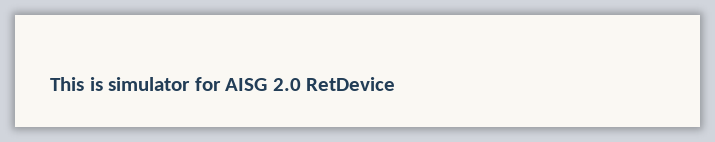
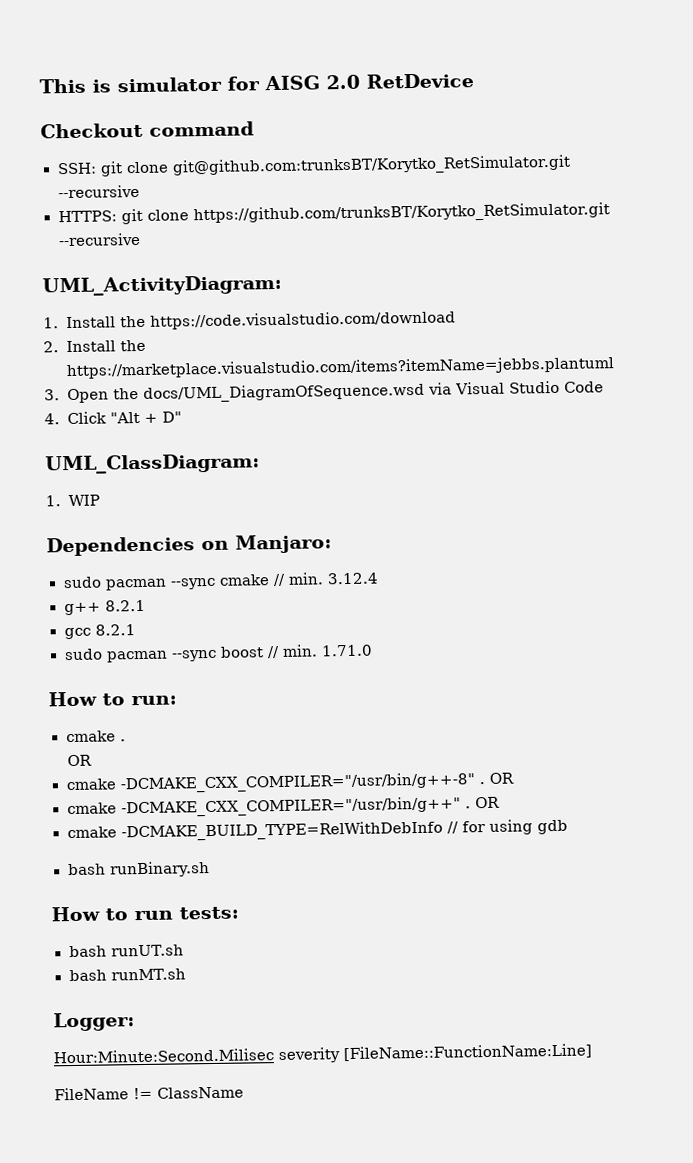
(396, 84) none -> [40,121,254,139] [56,154,572,177] [57,184,140,199] [57,202,611,225] [57,232,141,247] [42,274,282,297] [43,310,456,330] [43,339,146,353] [65,356,614,380] [44,380,604,404] [44,411,182,425] [45,453,260,475] [45,494,100,507] [46,534,332,557] [62,572,379,591] [63,599,146,616] [63,624,136,640] [63,644,373,663] [48,691,177,707] [65,730,126,743] [66,754,92,767] [65,772,514,794] [66,796,500,818] [66,819,568,842] [67,861,211,878] [51,906,239,922] [68,944,185,958] [68,968,187,982] [53,1012,135,1032] [53,1043,592,1064] [54,1086,244,1101] // Checkout command // SSH: git clone git@github.com:trunksBT/Korytko_RetSimulator.git --recursive // HTTPS: git clone https://github.com/trunksBT/Korytko_RetSimulator.git --recursive // UML_ActivityDiagram: // 1. Install the https://code.visualstudio.com/download // 2. Install the https://marketplace.visualstudio.com/items?itemName=jebbs.plantuml // 3. Open the docs/UML_DiagramOfSequence.wsd via Visual Studio Code // 4. Click "Alt + D" // UML_ClassDiagram: // 1. WIP // Dependencies on Manjaro: // sudo pacman --sync cmake // min. 3.12.4 // g++ 8.2.1 // gcc 8.2.1 // sudo pacman --sync boost // min. 1.71.0 // How to run: // cmake . // OR // cmake -DCMAKE_CXX_COMPILER="/usr/bin/g++-8" . OR // cmake -DCMAKE_CXX_COMPILER="/usr/bin/g++" . OR // cmake -DCMAKE_BUILD_TYPE=RelWithDebInfo // for using gdb // bash runBinary.sh // How to run tests: // bash runUT.sh // bash runMT.sh // Logger: // Hour:Minute:Second.Milisec severity [FileName::FunctionName:Line] // FileName != ClassName

